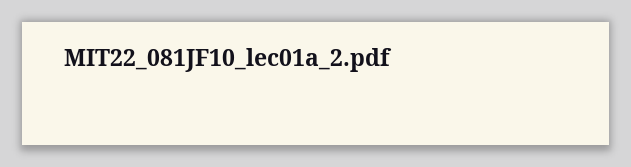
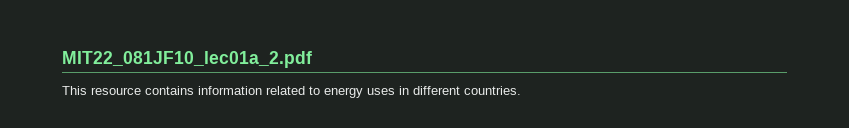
(392, 60) none -> [62,86,521,98] // This resource contains information related to energy uses in different countries.

